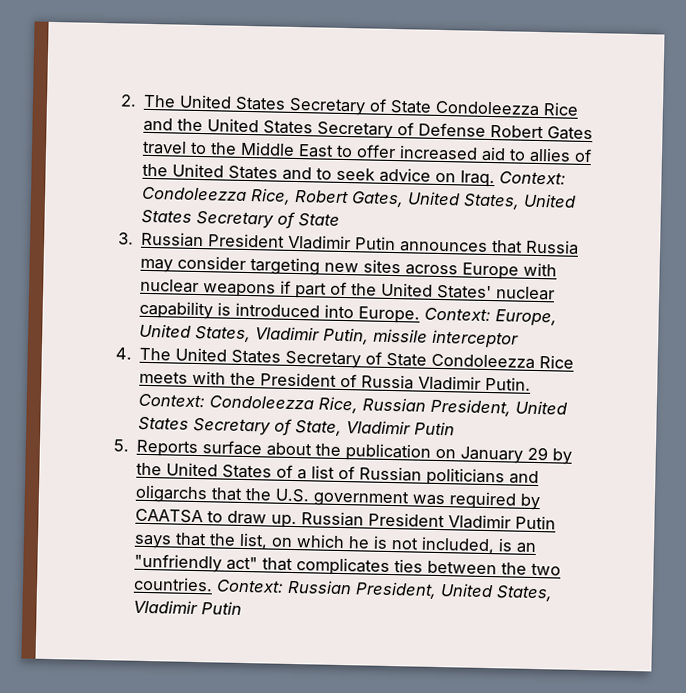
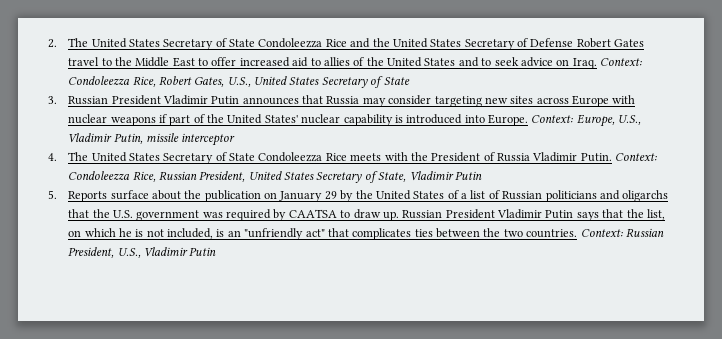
[407,191,521,210] United States, -> [227,77,251,87] U.S.,
[139,323,252,343] United States, -> [618,115,642,125] U.S.,
[440,583,554,602] United States, -> [117,248,141,258] U.S.,

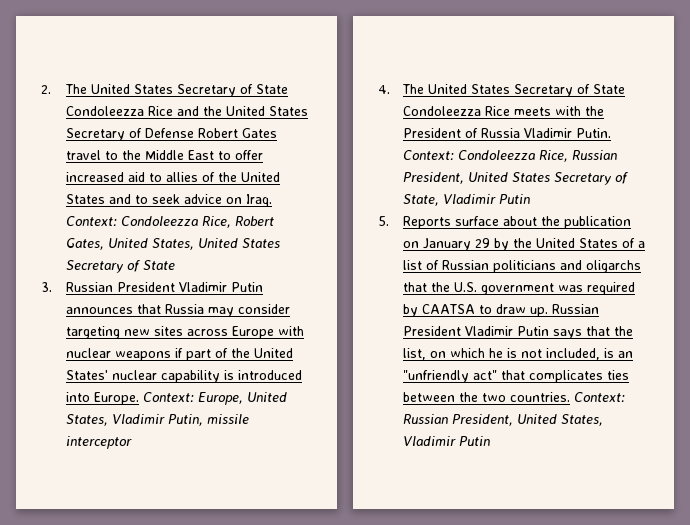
[227,77,251,87] U.S., -> [107,238,194,250] United States,
[618,115,642,125] U.S., -> [246,392,287,402] [65,414,108,426] United States,
[117,248,141,258] U.S., -> [516,414,603,426] United States,

